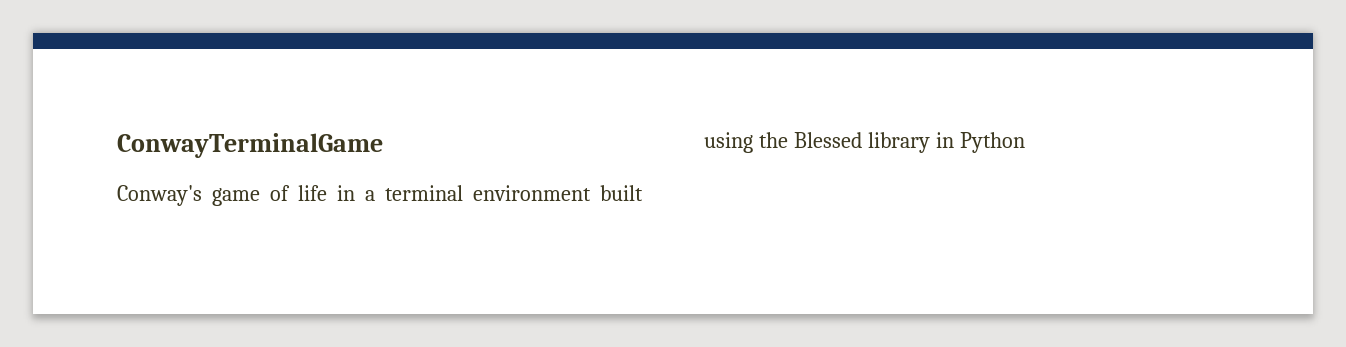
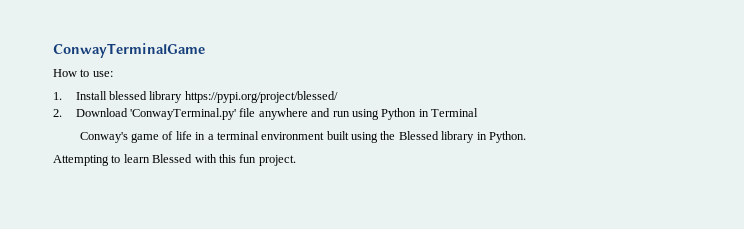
(383, 145) none -> [53,69,113,77] [53,91,338,103] [53,108,479,120] // How to use: // 1. Install blessed library https://pypi.org/project/blessed/ // 2. Download 'ConwayTerminal.py' file anywhere and run using Python in Terminal
[959,132,1025,153] Python -> [488,131,526,143] [53,154,296,166] Python. // Attempting to learn Blessed with this fun project.

